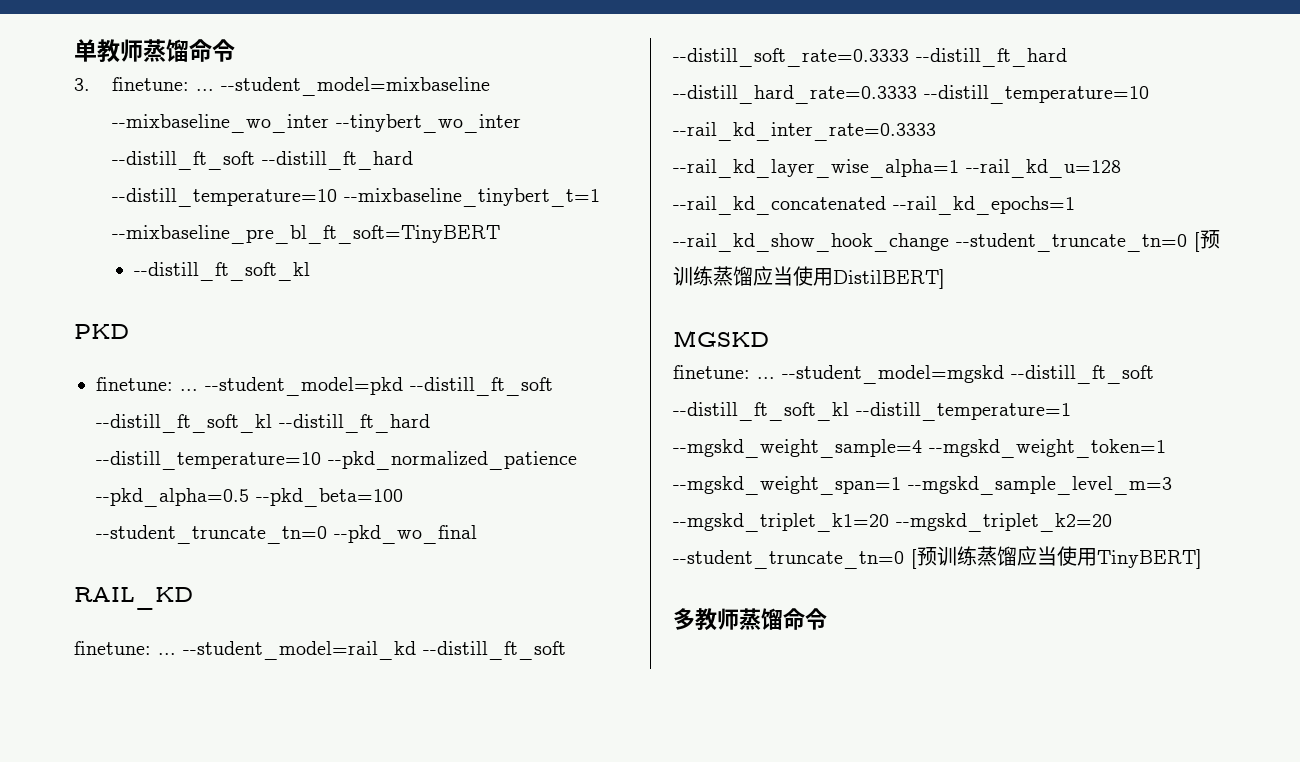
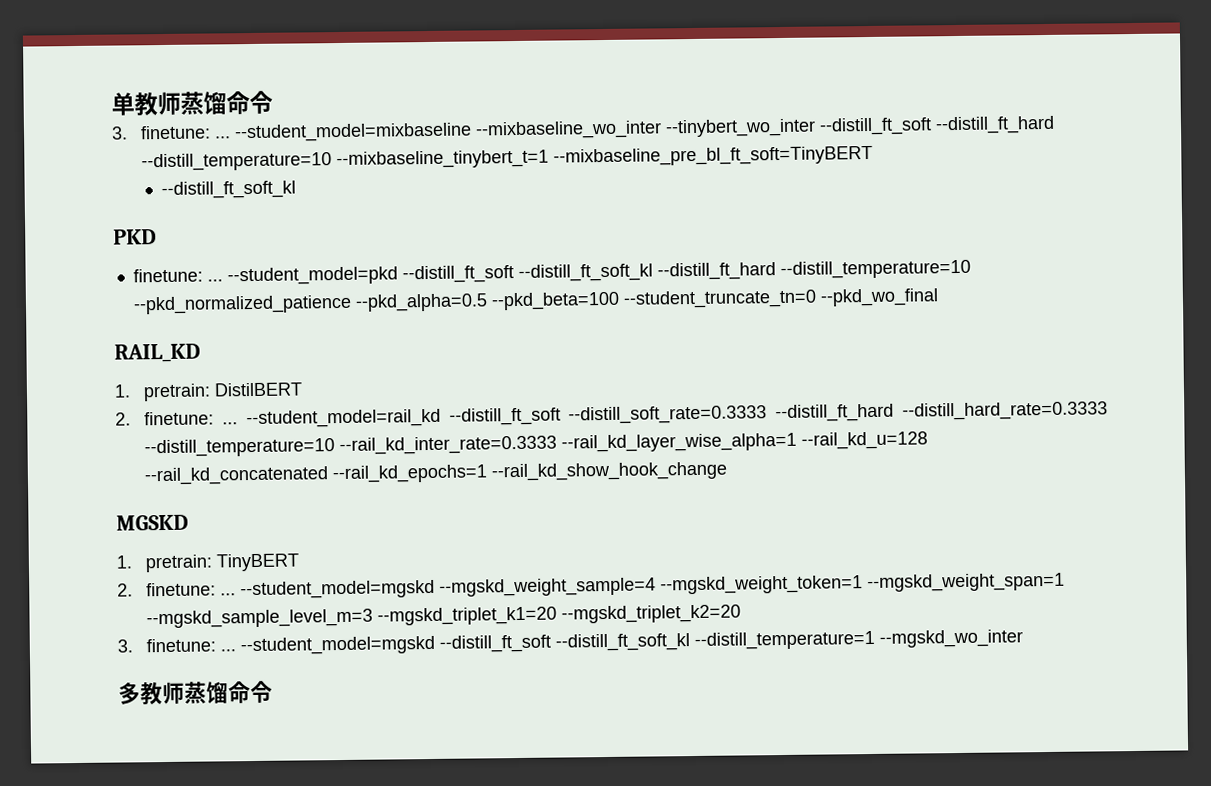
(193, 598) none -> [114,382,304,402] [115,412,131,426] 1. pretrain: DistilBERT // 2.
[956,230,1220,252] [673,266,945,289] [673,330,769,347] --student_truncate_tn=0 [预训练蒸馏应当使用DistilBERT] // MGSKD // -> [116,514,189,531] [116,553,300,573] [117,572,1066,600] [146,604,742,629] [117,639,133,653] // MGSKD // 1. pretrain: TinyBERT // 2. finetune: ... --student_model=mgskd --mgskd_weight_sample=4 --mgskd_weight_token=1 --mgskd_weight_span=1 --mgskd_sample_level_m=3 --mgskd_triplet_k1=20 --mgskd_triplet_k2=20 // 3.
[673,439,1166,458] [673,476,1172,495] [673,513,1112,532] [673,546,1202,569] --mgskd_weight_sample=4 --mgskd_weight_token=1 --mgskd_weight_span=1 --mgskd_sample_level_m=3 --mgskd_triplet_k1=20 --mgskd_triplet_k2=20 --student_truncate_tn=0 [预训练蒸馏应当使用TinyBERT] -> [879,629,1024,648] --mgskd_wo_inter

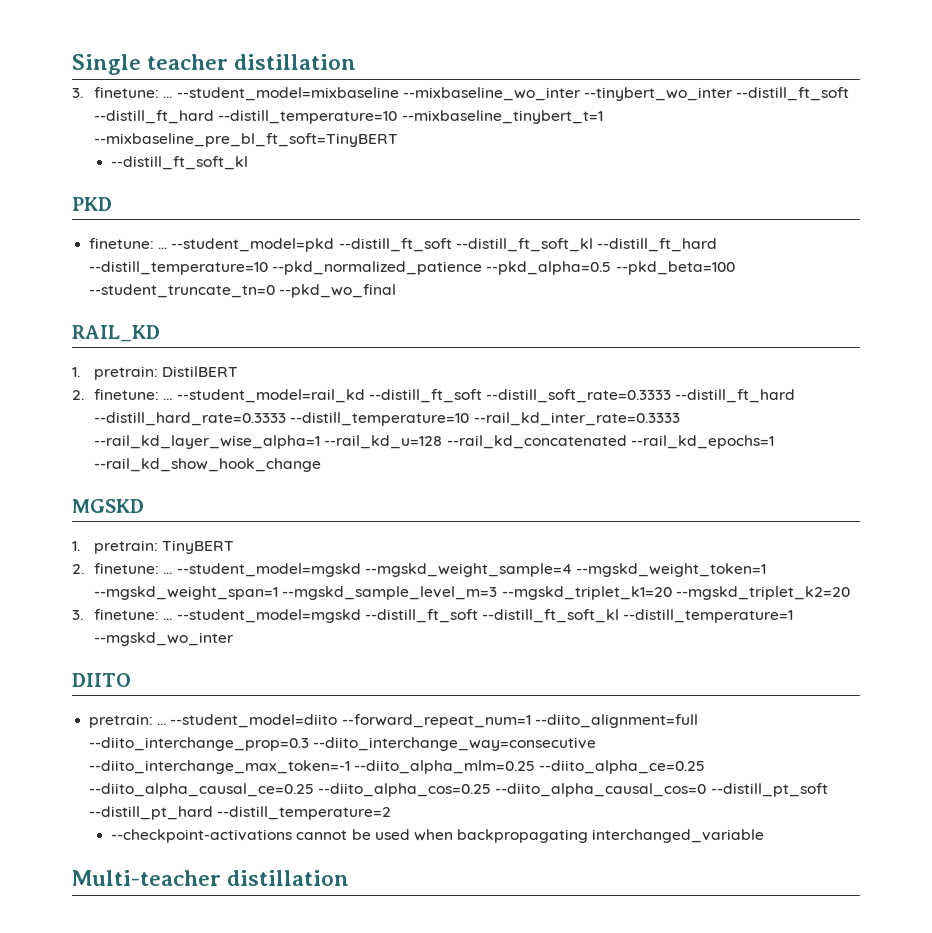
[111,90,273,117] 单教师蒸馏命令 -> [72,54,357,75] Single teacher distillation
[118,680,273,706] 多教师蒸馏命令 -> [72,673,131,687] [89,714,698,728] [89,737,597,751] [89,760,706,774] [89,783,828,797] [89,806,392,820] [111,829,765,843] [72,870,350,886] DIITO // pretrain: ... --student_model=diito --forward_repeat_num=1 --diito_alignment=full --diito_interchange_prop=0.3 --diito_interchange_way=consecutive --diito_interchange_max_token=-1 --diito_alpha_mlm=0.25 --diito_alpha_ce=0.25 --diito_alpha_causal_ce=0.25 --diito_alpha_cos=0.25 --diito_alpha_causal_cos=0 --distill_pt_soft --distill_pt_hard --distill_temperature=2 // --checkpoint-activations cannot be used when backpropagating interchanged_variable // Multi-teacher distillation

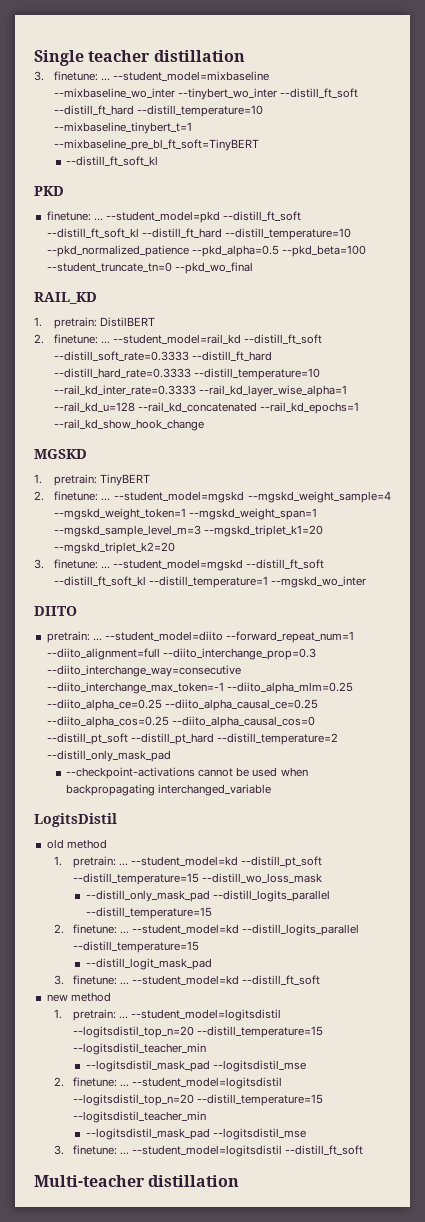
(392, 813) none -> [46,750,171,762] --distill_only_mask_pad
(765, 836) none -> [34,813,117,827] [46,839,107,849] [53,856,323,868] [73,873,323,885] [85,890,330,902] [85,907,212,919] [53,924,360,936] [73,941,200,953] [85,958,212,970] [53,975,321,985] [46,992,111,1002] [53,1009,282,1021] [73,1026,324,1038] [73,1043,207,1055] [85,1060,306,1072] [53,1077,283,1089] [73,1094,324,1106] [73,1111,207,1123] [85,1128,306,1140] [53,1145,364,1157] // LogitsDistil // old method // 1. pretrain: ... --student_model=kd --distill_pt_soft --distill_temperature=15 --distill_wo_loss_mask // --distill_only_mask_pad --distill_logits_parallel --distill_temperature=15 // 2. finetune: ... --student_model=kd --distill_logits_parallel --distill_temperature=15 // --distill_logit_mask_pad // 3. finetune: ... --student_model=kd --distill_ft_soft // new method // 1. pretrain: ... --student_model=logitsdistil --logitsdistil_top_n=20 --distill_temperature=15 --logitsdistil_teacher_min // --logitsdistil_mask_pad --logitsdistil_mse // 2. finetune: ... --student_model=logitsdistil --logitsdistil_top_n=20 --distill_temperature=15 --logitsdistil_teacher_min // --logitsdistil_mask_pad --logitsdistil_mse // 3. finetune: ... --student_model=logitsdistil --distill_ft_soft

